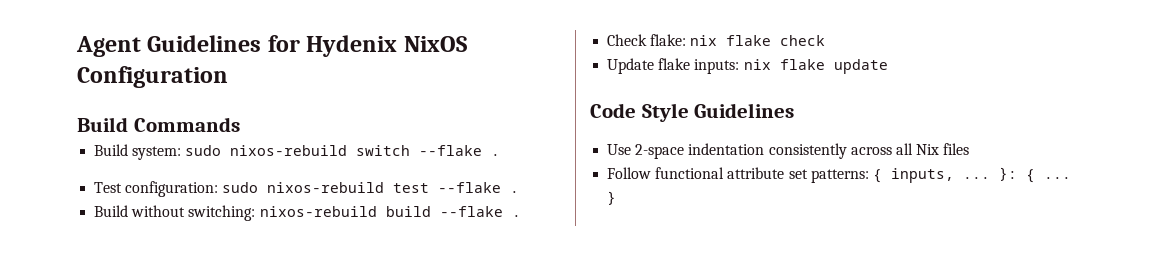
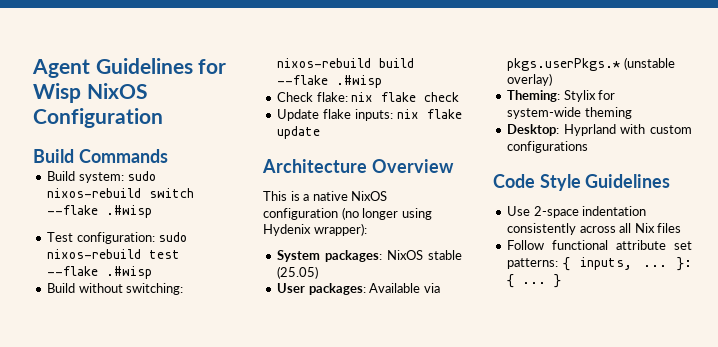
[306,35,398,57] Hydenix -> [33,83,81,103] Wisp
[491,154,501,156] . -> [106,205,153,218] .#wisp
[510,191,520,193] . -> [106,266,153,279] .#wisp
[511,215,521,217] . -> [336,75,383,88] .#wisp
(888, 66) none -> [262,159,454,173] [263,191,388,201] [263,207,432,220] [263,223,367,236] [277,250,462,262] [277,266,319,279] [277,283,440,295] [507,57,675,71] [507,73,553,86] [507,90,616,102] [507,107,632,119] [507,124,692,136] [507,141,589,153] // Architecture Overview // This is a native NixOS configuration (no longer using Hydenix wrapper): // System packages: NixOS stable (25.05) // User packages: Available via pkgs.userPkgs.* (unstable overlay) // Theming: Stylix for system-wide theming // Desktop: Hyprland with custom configurations

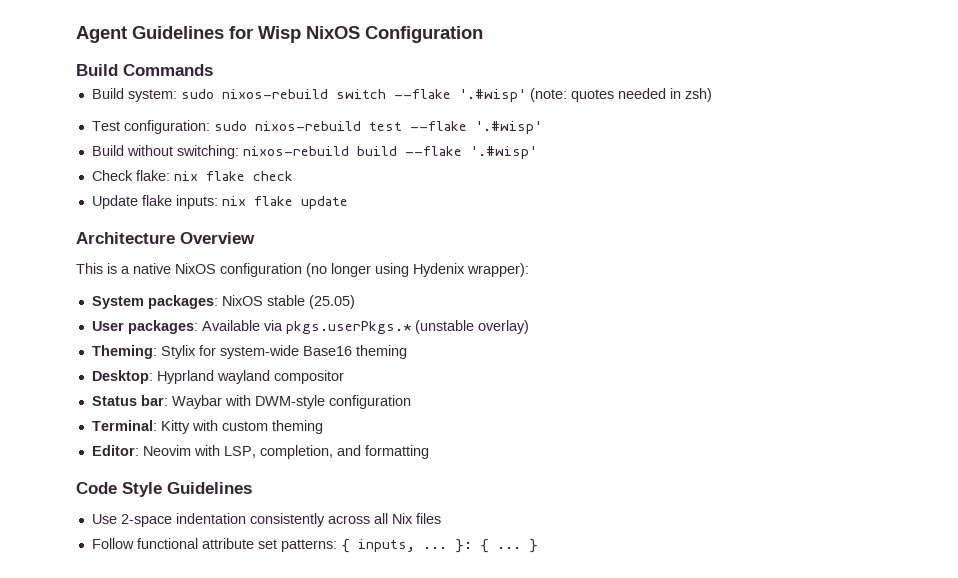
[106,205,153,218] .#wisp -> [458,88,712,102] '.#wisp' (note: quotes needed in zsh)
[106,266,153,279] .#wisp -> [474,121,542,134] '.#wisp'
[336,75,383,88] .#wisp -> [469,146,537,159] '.#wisp'
(582, 113) none -> [302,346,352,356] Base16
[620,124,692,134] [507,141,589,153] with custom configurations -> [216,370,344,384] [91,395,411,409] [91,420,323,434] [91,445,429,459] wayland compositor // Status bar: Waybar with DWM-style configuration // Terminal: Kitty with custom theming // Editor: Neovim with LSP, completion, and formatting

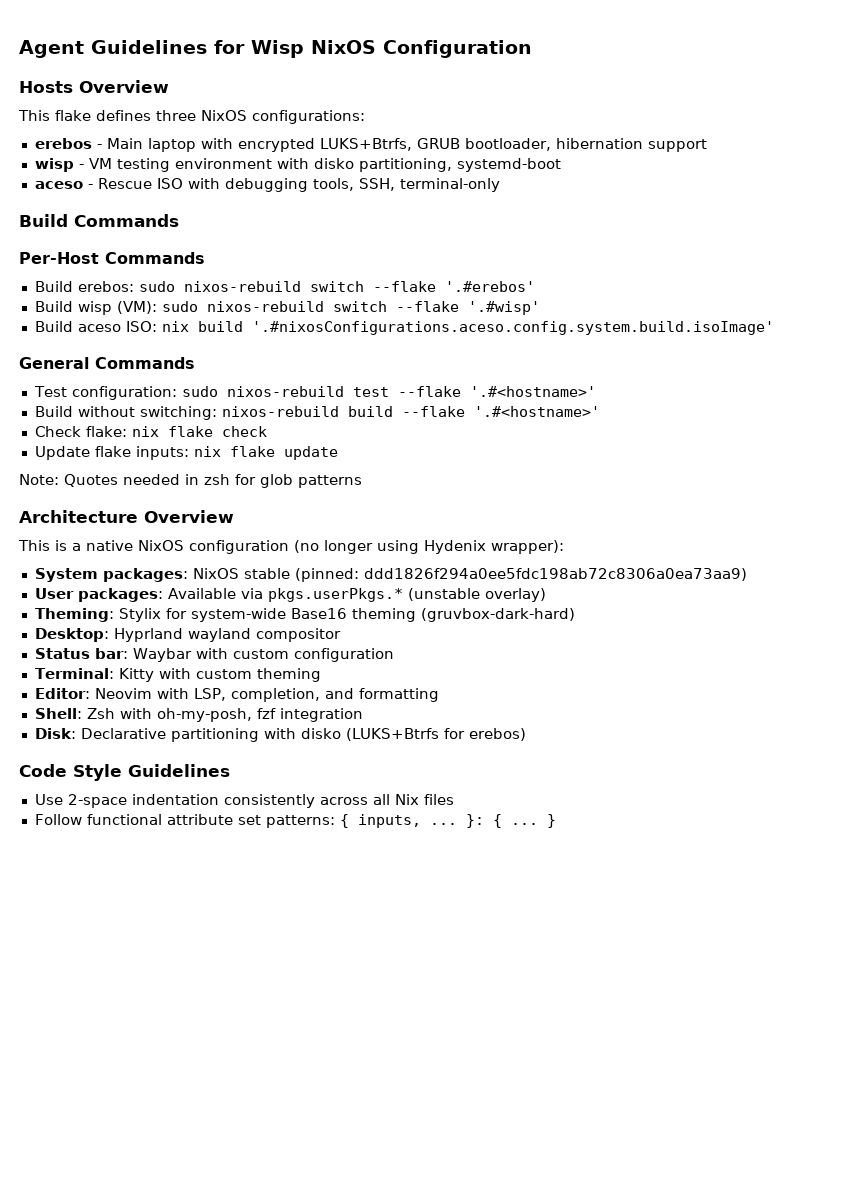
(483, 34) none -> [19,80,169,93] [18,110,365,124] [34,138,707,152] [34,158,561,172] [34,178,500,192] // Hosts Overview // This flake defines three NixOS configurations: // erebos - Main laptop with encrypted LUKS+Btrfs, GRUB bootloader, hibernation support // wisp - VM testing environment with disko partitioning, systemd-boot // aceso - Rescue ISO with debugging tools, SSH, terminal-only
[91,88,177,102] // Build system: -> [19,252,205,264] [34,281,535,292] [34,301,157,315] // Per-Host Commands // Build erebos: sudo nixos-rebuild switch --flake '.#erebos' // Build wisp (VM):
[529,88,712,102] (note: quotes needed in zsh) -> [34,321,774,335] [19,357,195,369] // Build aceso ISO: nix build '.#nixosConfigurations.aceso.config.system.build.isoImage' // General Commands
[474,121,542,134] '.#wisp' -> [469,386,596,397] '.#<hostname>'
[469,146,537,159] '.#wisp' -> [473,406,600,417] '.#<hostname>'
(348, 202) none -> [19,474,362,488] // Note: Quotes needed in zsh for glob patterns
[308,295,355,309] (25.05) -> [294,568,747,582] (pinned: ddd1826f294a0ee5fdc198ab72c8306a0ea73aa9)
(407, 352) none -> [420,608,575,622] (gruvbox-dark-hard)
[254,395,325,409] DWM-style -> [232,649,289,659] custom
(429, 452) none -> [34,708,363,722] [34,728,526,742] // Shell: Zsh with oh-my-posh, fzf integration // Disk: Declarative partitioning with disko (LUKS+Btrfs for erebos)

